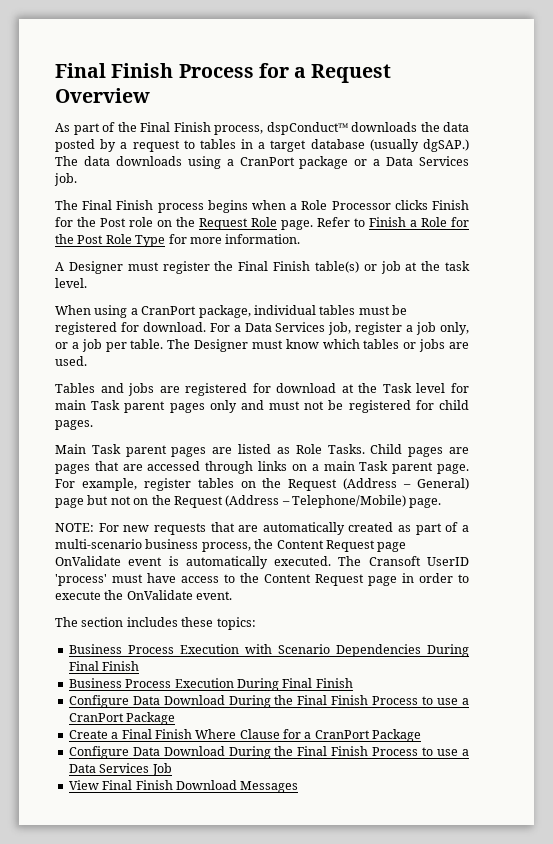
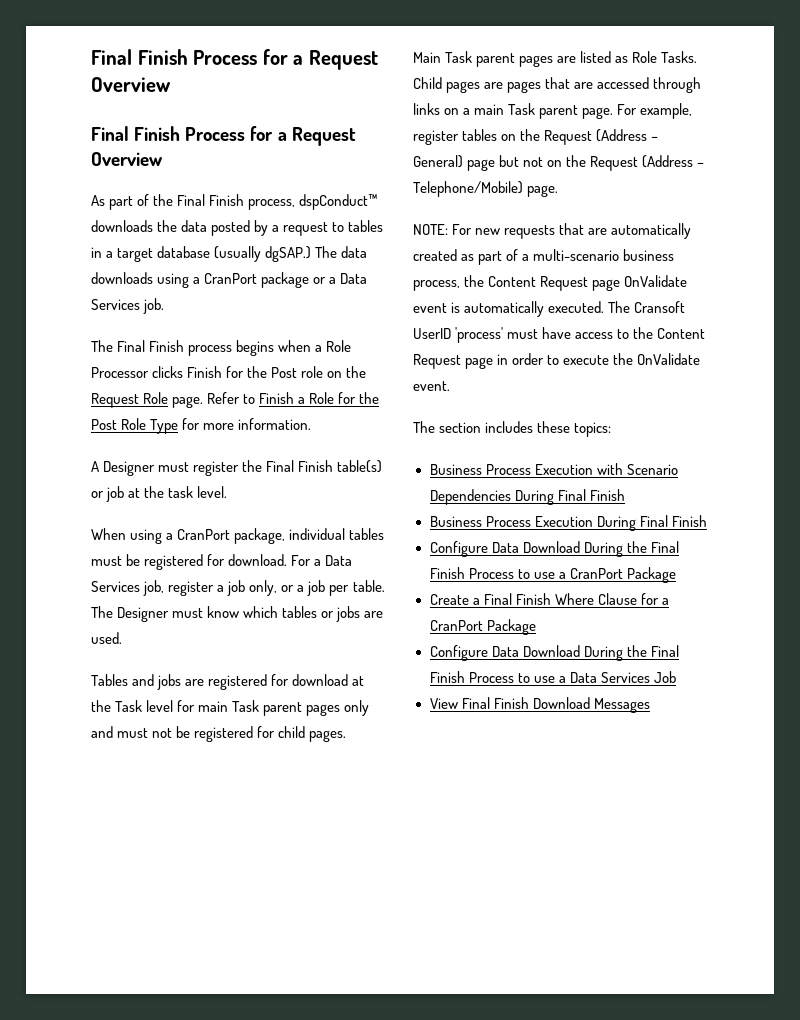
[55,63,392,83] [55,88,150,103] Final Finish Process for a Request Overview -> [91,49,378,70] [91,77,171,92] [91,126,356,146] [91,152,163,166] Final Finish Process for a Request Overview // Final Finish Process for a Request Overview

